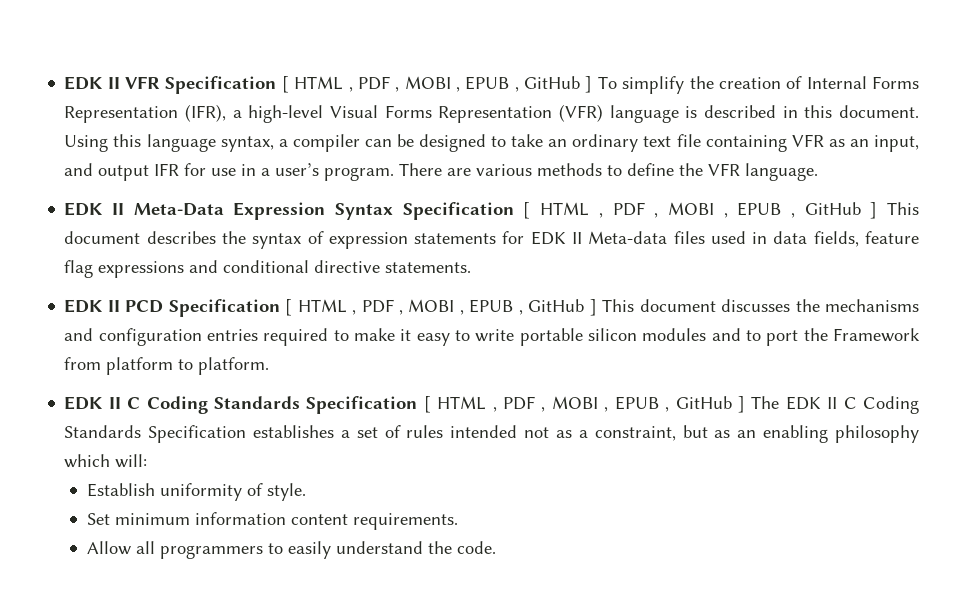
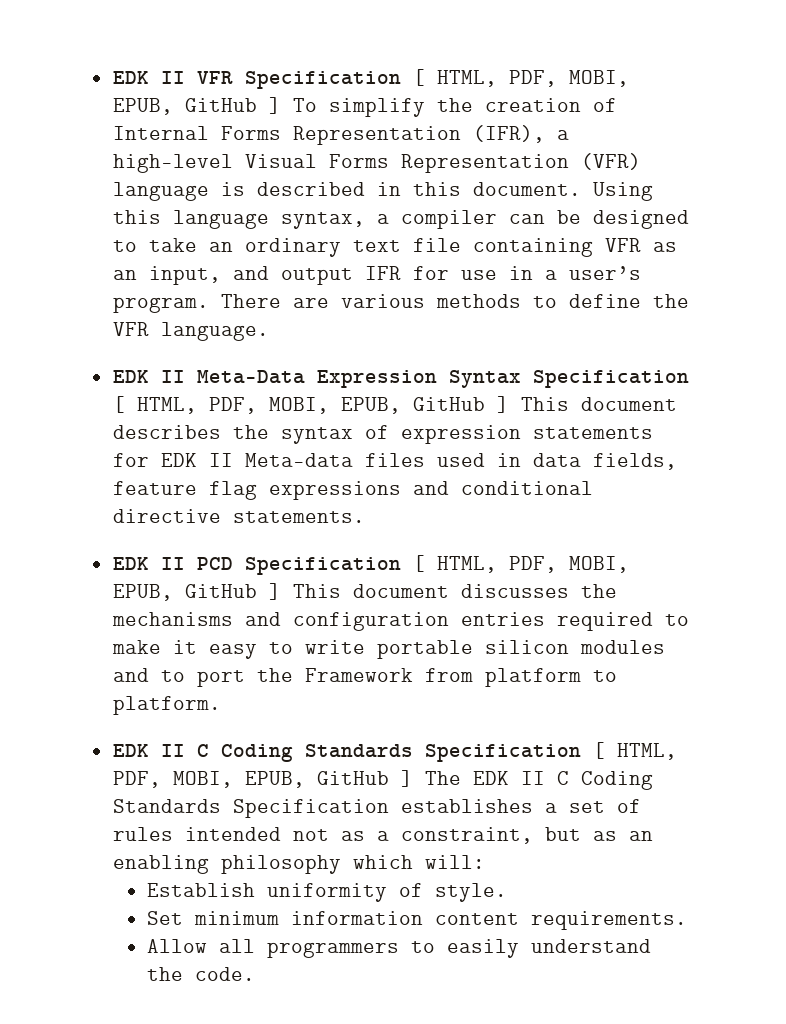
[294,76,519,92] HTML , PDF , MOBI , EPUB , -> [436,70,629,87] [112,98,173,115] HTML, PDF, MOBI, EPUB,
[540,202,795,218] HTML , PDF , MOBI , EPUB , -> [136,397,401,414] HTML, PDF, MOBI, EPUB,
[297,299,523,315] HTML , PDF , MOBI , EPUB , -> [436,556,629,573] [112,584,173,601] HTML, PDF, MOBI, EPUB,
[437,396,670,412] HTML , PDF , MOBI , EPUB , -> [616,743,677,760] [112,771,305,788] HTML, PDF, MOBI, EPUB,

